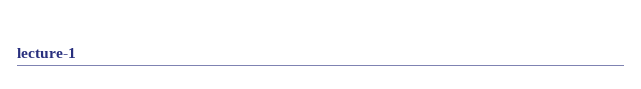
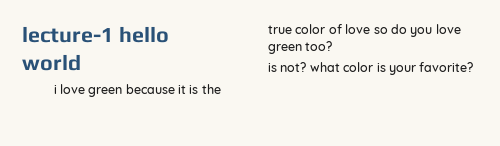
(76, 53) none -> [118,26,169,43] [22,54,81,71] [53,84,221,97] [268,24,461,37] [268,41,333,54] [268,62,474,75] hello world // i love green because it is the true color of love so do you love green too? // is not? what color is your favorite?

